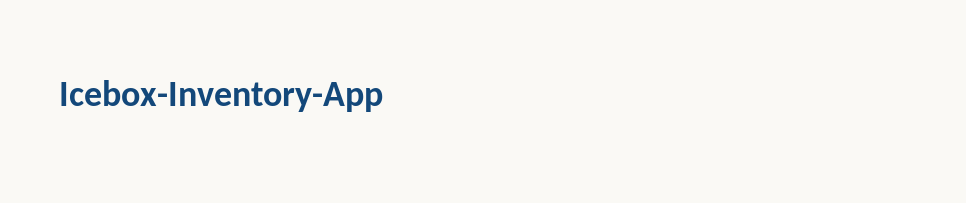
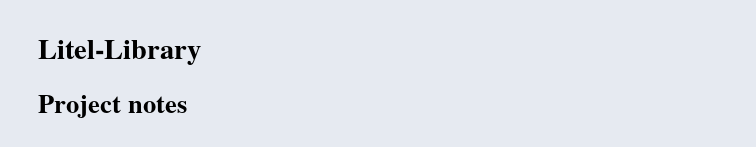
[59,80,383,112] Icebox-Inventory-App -> [38,40,201,65] [38,95,188,118] Litel-Library // Project notes

